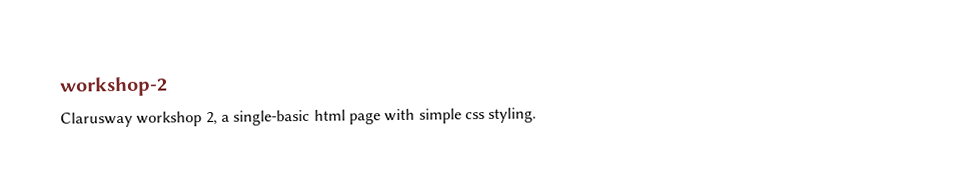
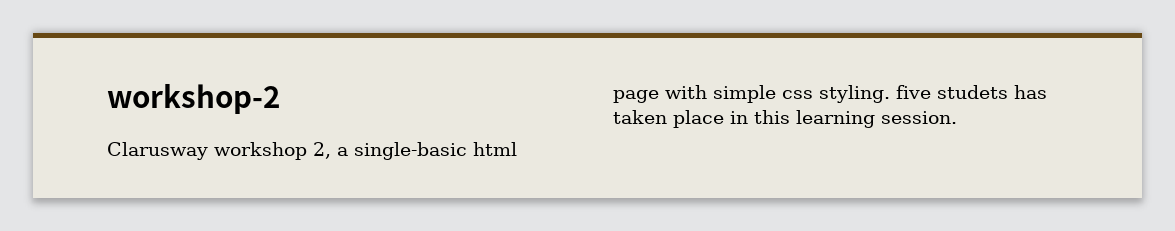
(538, 115) none -> [896,85,1047,99] [613,110,957,128] five studets has taken place in this learning session.

